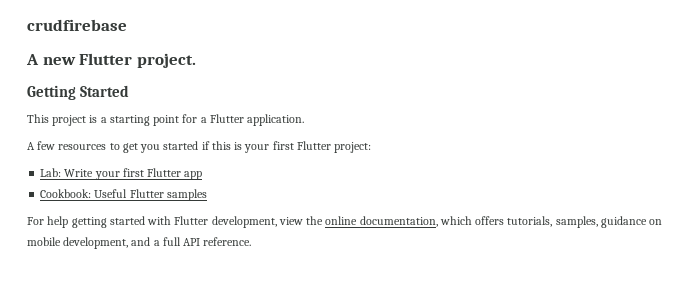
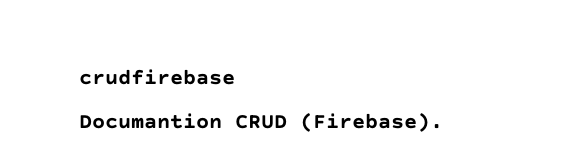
[26,53,196,68] [27,85,130,100] [27,114,305,126] [27,141,372,153] [40,168,203,180] [40,189,207,201] [27,216,662,228] [27,237,252,249] A new Flutter project. // Getting Started // This project is a starting point for a Flutter application. // A few resources to get you started if this is your first Flutter project: // Lab: Write your first Flutter app // Cookbook: Useful Flutter samples // For help getting started with Flutter development, view the online documentation, which offers tutorials, samples, guidance on mobile development, and a full API reference. -> [79,112,443,132] Documantion CRUD (Firebase).

